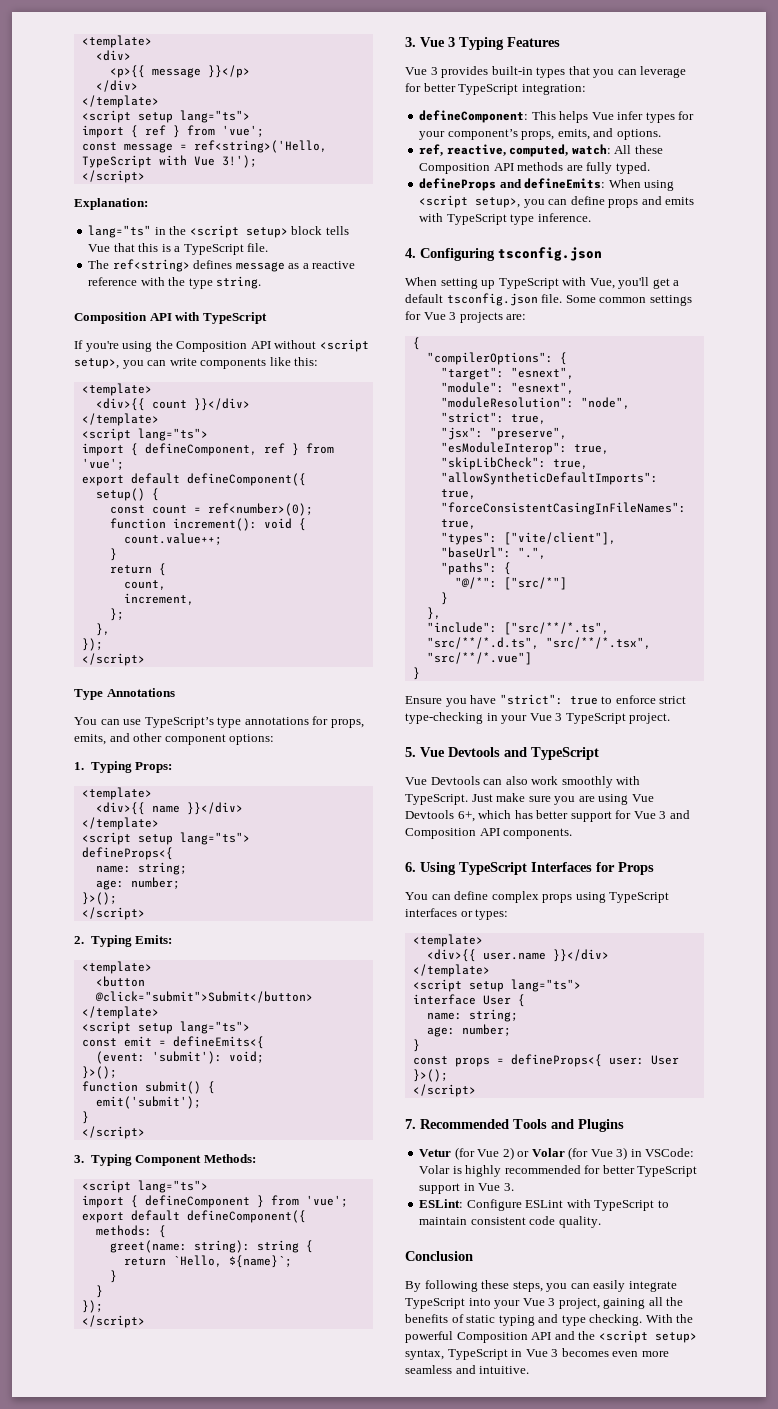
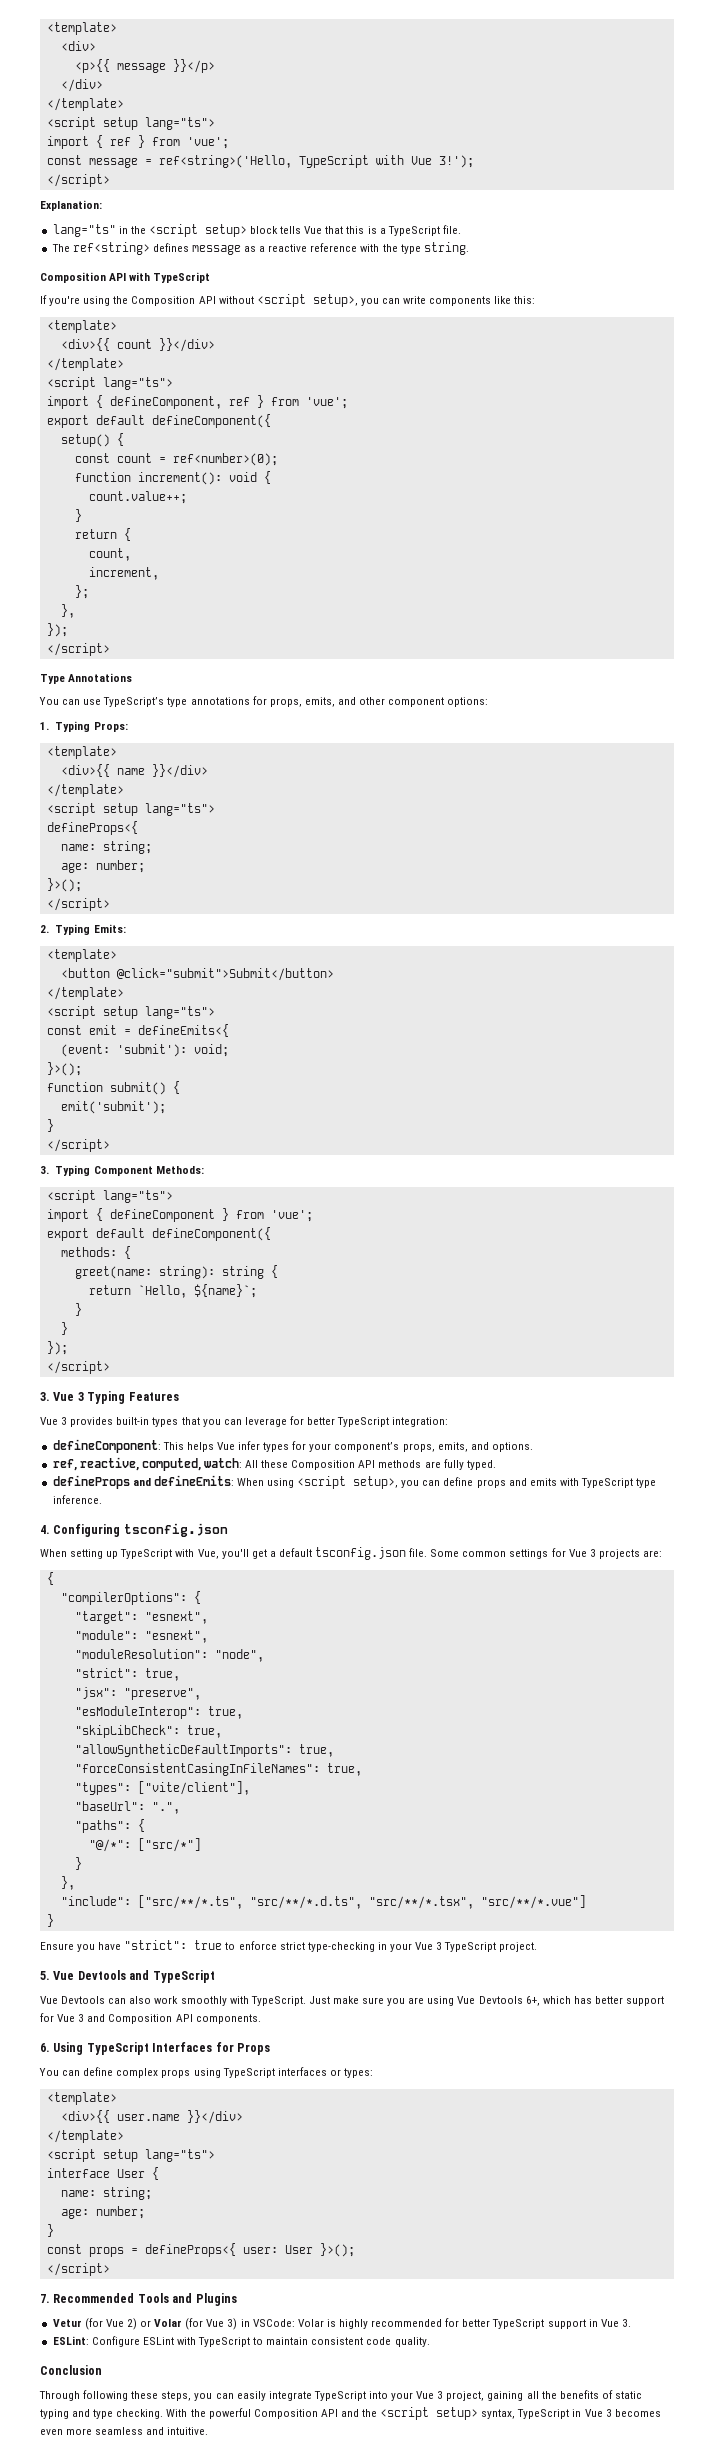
[405,1281,421,1292] By -> [39,2391,80,2401] Through

